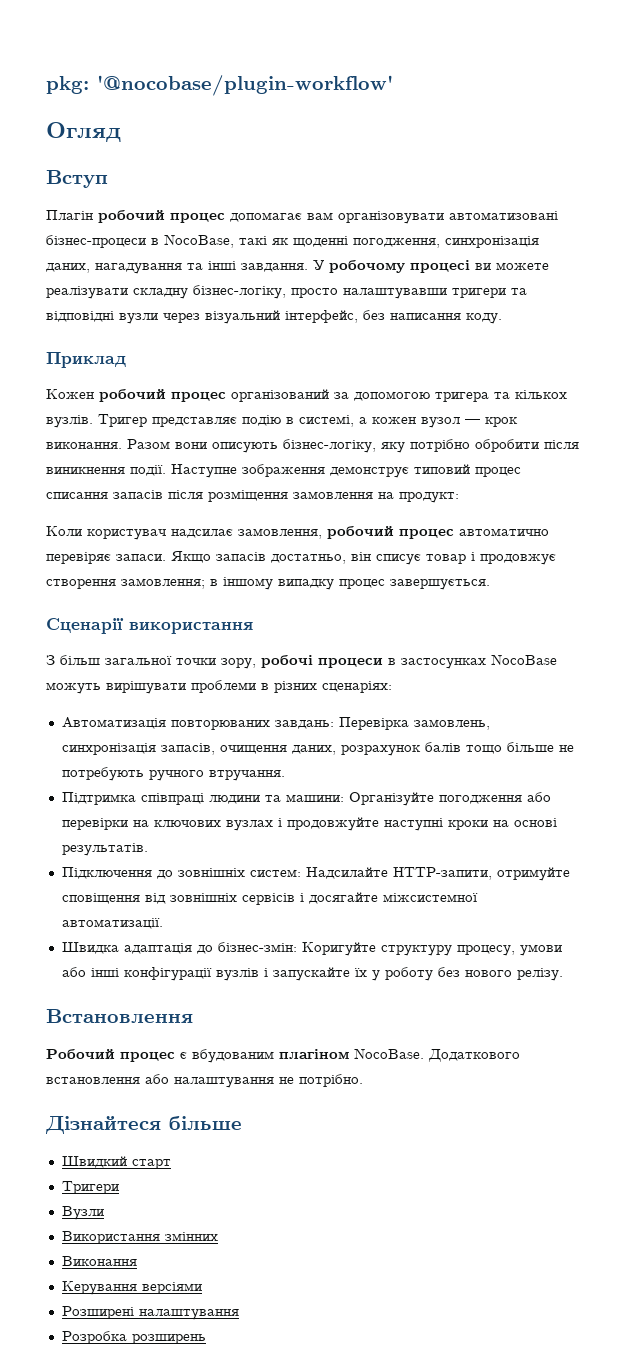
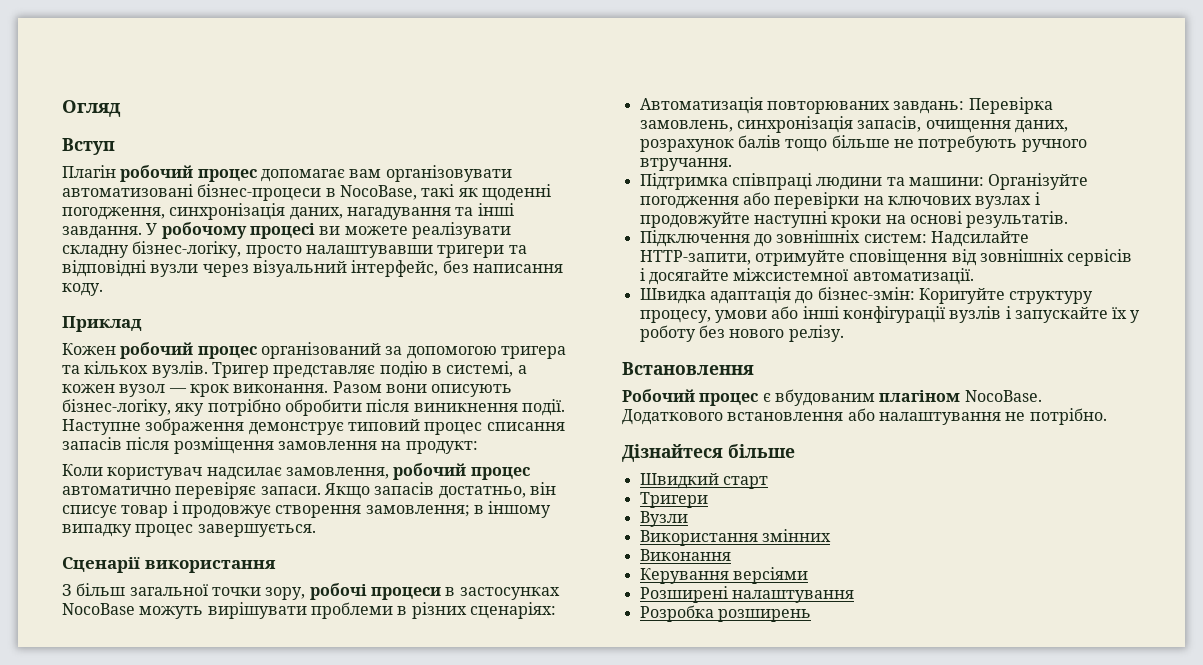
[46,75,393,96] pkg: '@nocobase/plugin-workflow' // -> (62, 108) none

